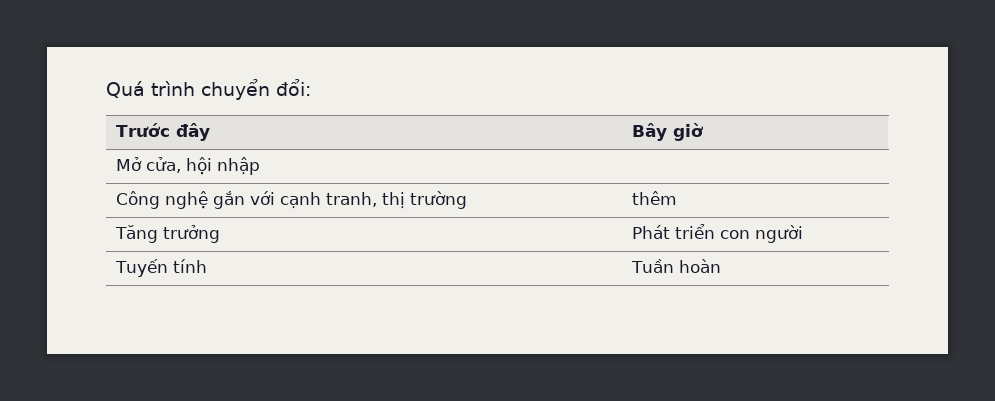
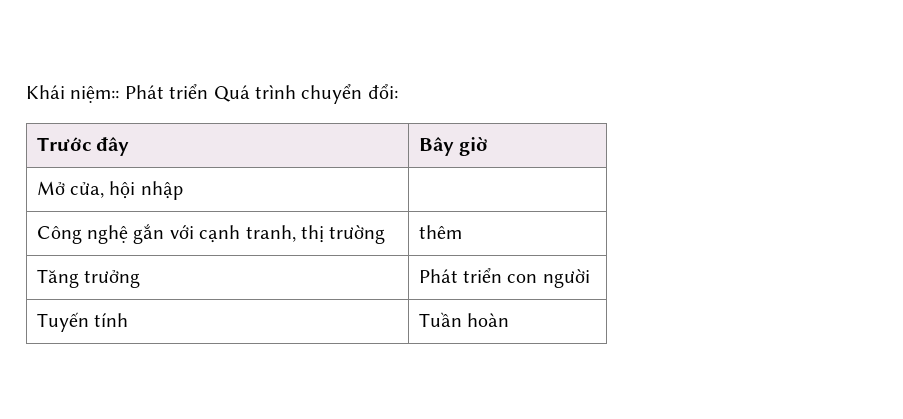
(106, 89) none -> [26,84,209,103] Khái niệm:: Phát triển

